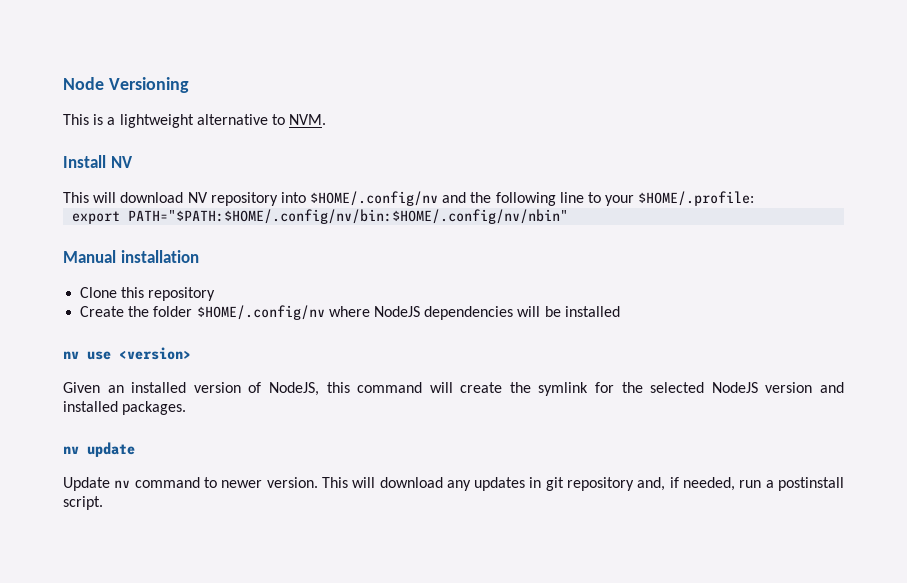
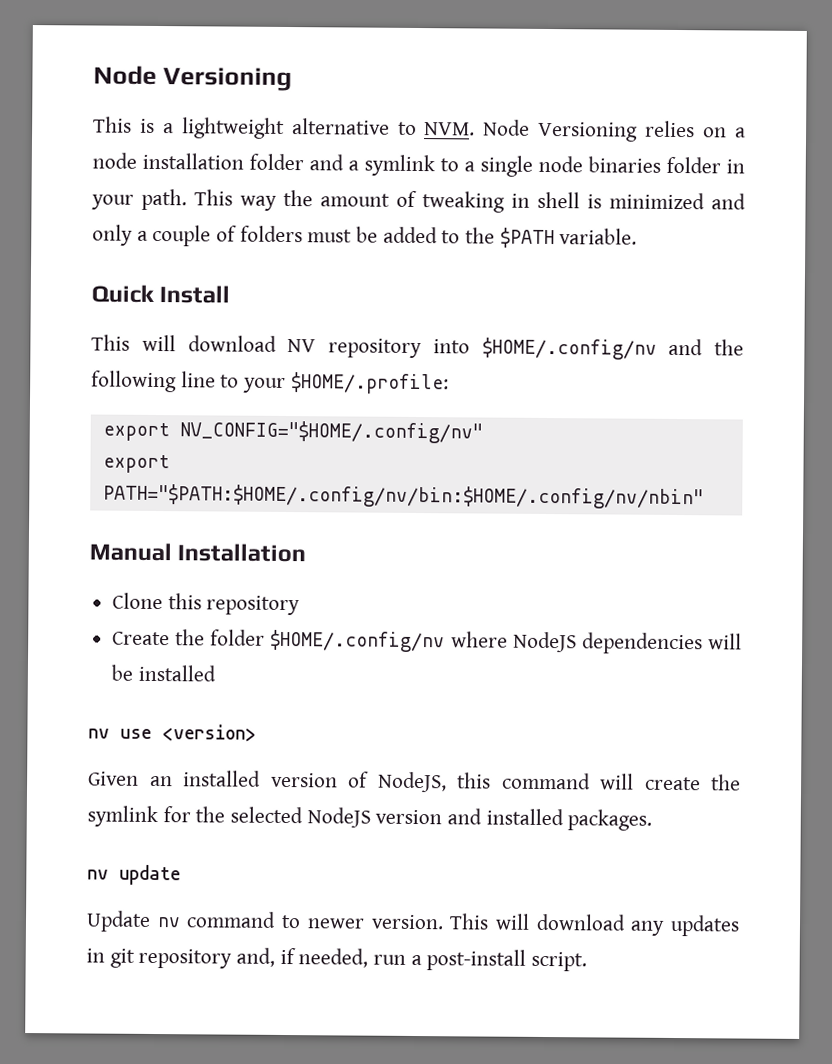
(327, 119) // -> [483,119,746,142] [92,152,745,177] [91,188,746,213] [92,224,638,249] [91,284,155,303] Node Versioning relies on a node installation folder and a symlink to a single node binaries folder in your path. This way the amount of tweaking in shell is minimized and only a couple of folders must be added to the $PATH variable. // Quick
[110,156,133,168] NV -> (231, 294) none
(755, 198) none -> [102,420,483,444] // export NV_CONFIG="$HOME/.config/nv"
[120,250,199,263] installation -> [177,543,307,563] Installation
[777,477,844,491] postinstall -> [426,949,527,971] post-install

